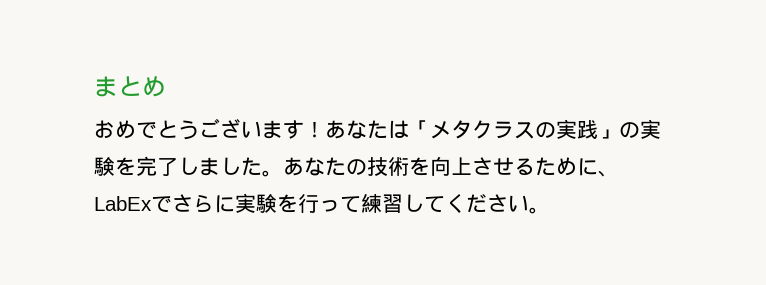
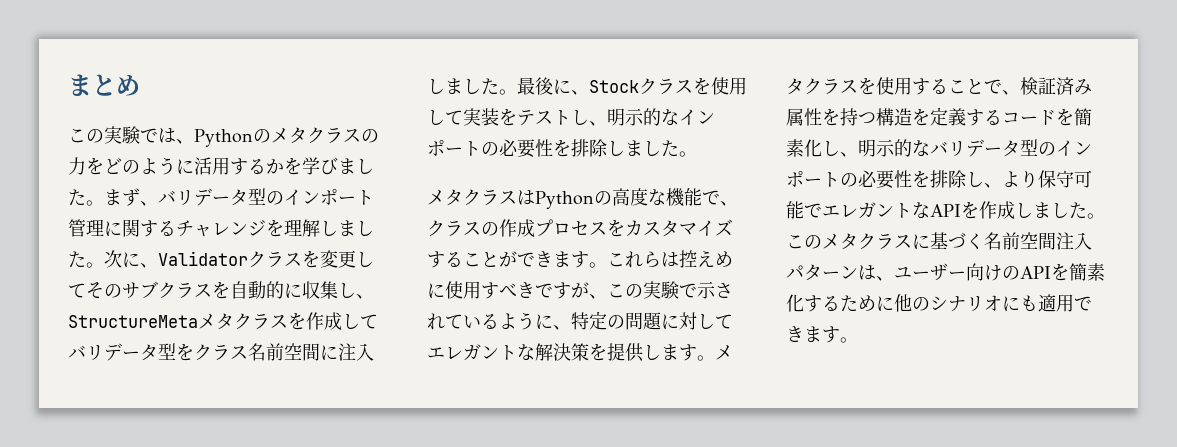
[94,118,661,140] [94,156,619,177] [94,193,529,213] おめでとうございます！あなたは「メタクラスの実践」の実験を完了しました。あなたの技術を向上させるために、LabExでさらに実験を行って練習してください -> [68,126,379,147] [68,157,374,175] [68,188,374,206] [68,219,374,237] [68,250,374,268] [68,281,374,299] [68,312,378,330] [68,343,374,361] [427,77,747,95] [427,108,715,126] [427,139,697,158] [427,188,738,209] [427,219,733,237] [427,250,733,268] [427,281,733,299] [427,311,733,330] [427,343,733,362] [786,77,1092,95] [786,107,1092,126] [786,139,1092,157] [786,170,1092,189] [786,201,1105,219] [786,232,1092,250] [786,263,1105,281] [786,294,1092,312] [786,326,840,343] この実験では、Pythonのメタクラスの力をどのように活用するかを学びました。まず、バリデータ型のインポート管理に関するチャレンジを理解しました。次に、Validatorクラスを変更してそのサブクラスを自動的に収集し、StructureMetaメタクラスを作成してバリデータ型をクラス名前空間に注入しました。最後に、Stockクラスを使用して実装をテストし、明示的なインポートの必要性を排除しました。 // メタクラスはPythonの高度な機能で、クラスの作成プロセスをカスタマイズすることができます。これらは控えめに使用すべきですが、この実験で示されているように、特定の問題に対してエレガントな解決策を提供します。メタクラスを使用することで、検証済み属性を持つ構造を定義するコードを簡素化し、明示的なバリデータ型のインポートの必要性を排除し、より保守可能でエレガントなAPIを作成しました。このメタクラスに基づく名前空間注入パターンは、ユーザー向けのAPIを簡素化するために他のシナリオにも適用できます

